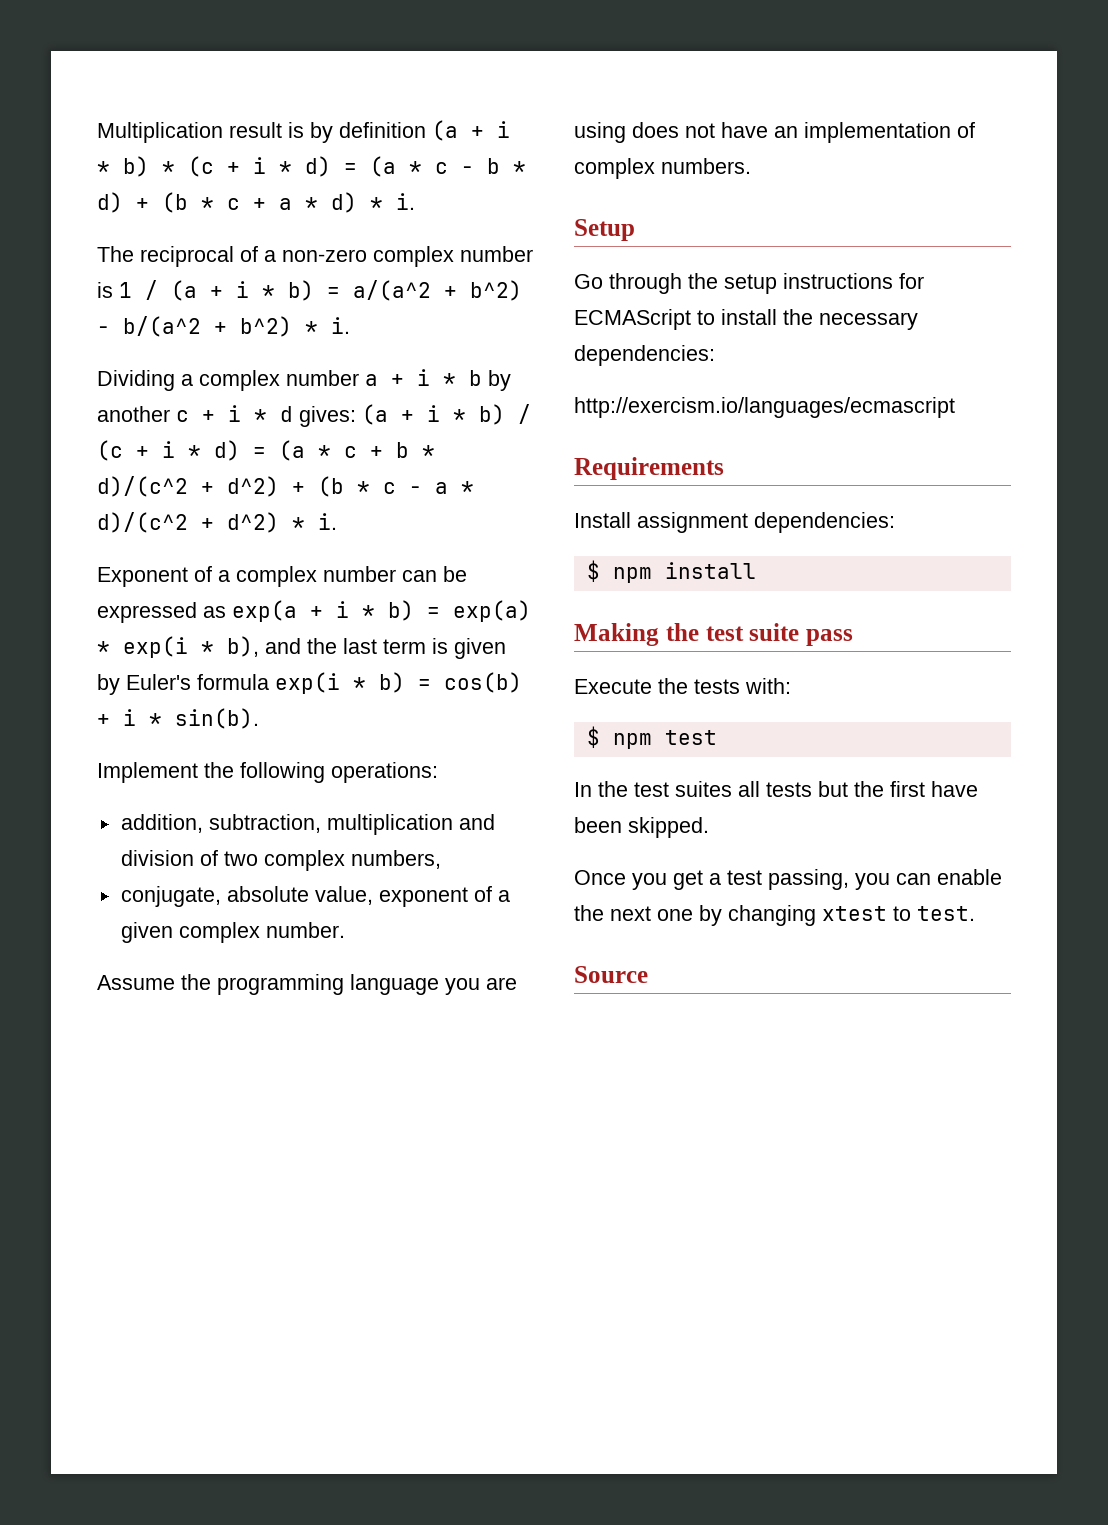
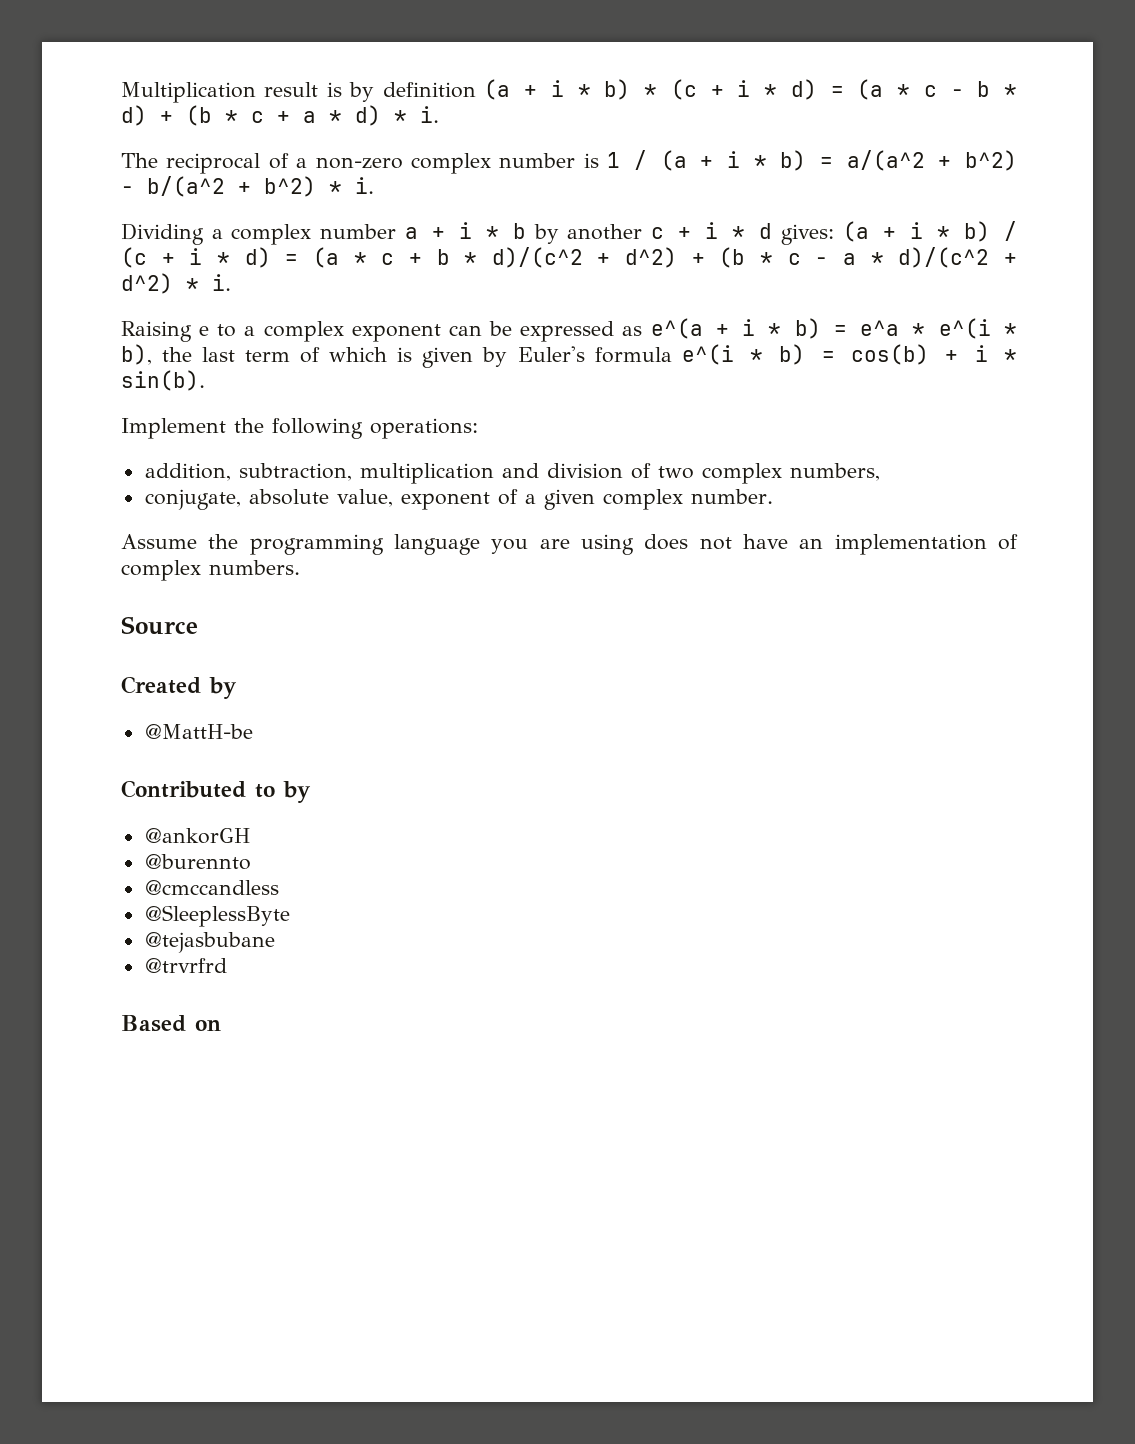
[97,566,396,587] Exponent of a complex number -> [121,321,441,342] Raising e to a complex exponent
[232,600,531,622] [97,636,188,658] exp(a + i * b) = exp(a) * exp(i -> [650,318,991,339] e^(a + i * b) = e^a * e^(i
[265,638,301,654] and -> (152, 354) none
(426, 646) none -> [300,347,388,363] of which
[275,672,340,694] exp(i -> [681,344,734,365] e^(i
[574,219,635,241] [574,273,924,294] [574,309,918,330] [574,345,715,366] [574,397,955,418] [574,457,724,480] [574,512,895,533] [586,560,756,583] [574,623,853,646] [574,678,791,694] [586,726,717,749] [574,781,978,797] [574,817,709,838] [574,869,1002,890] [574,905,975,926] [574,966,648,983] Setup // Go through the setup instructions for ECMAScript to install the necessary dependencies: // http://exercism.io/languages/ecmascript // Requirements // Install assignment dependencies: // $ npm install // Making the test suite pass // Execute the tests with: // $ npm test // In the test suites all tests but the first have been skipped. // Once you get a test passing, you can enable the next one by changing xtest to test. // Source -> [121,616,198,635] [121,676,237,699] [144,724,253,739] [121,780,311,803] [144,828,250,844] [144,854,251,870] [144,880,279,895] [144,905,290,927] [144,932,275,953] [144,958,227,973] [121,1015,221,1032] Source // Created by // @MattH-be // Contributed to by // @ankorGH // @burennto // @cmccandless // @SleeplessByte // @tejasbubane // @trvrfrd // Based on

